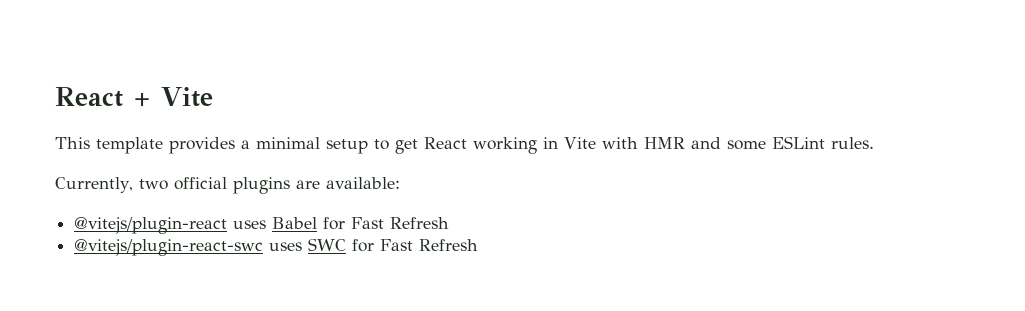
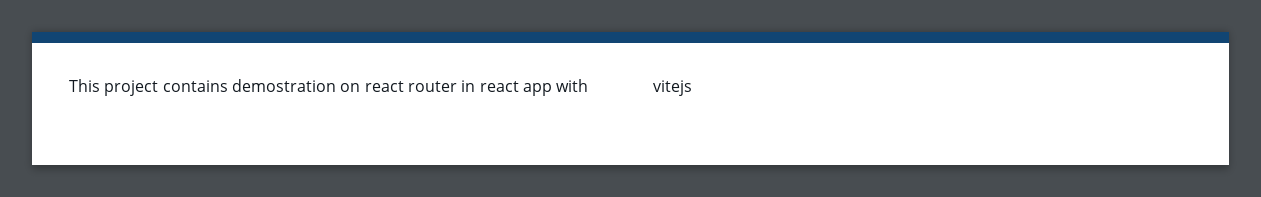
[55,87,213,107] [55,136,874,154] [55,177,400,194] [74,217,450,234] [74,238,479,256] React + Vite // This template provides a minimal setup to get React working in Vite with HMR and some ESLint rules. // Currently, two official plugins are available: // @vitejs/plugin-react uses Babel for Fast Refresh // @vitejs/plugin-react-swc uses SWC for Fast Refresh -> [69,79,692,96] This project contains demostration on react router in react app with vitejs

